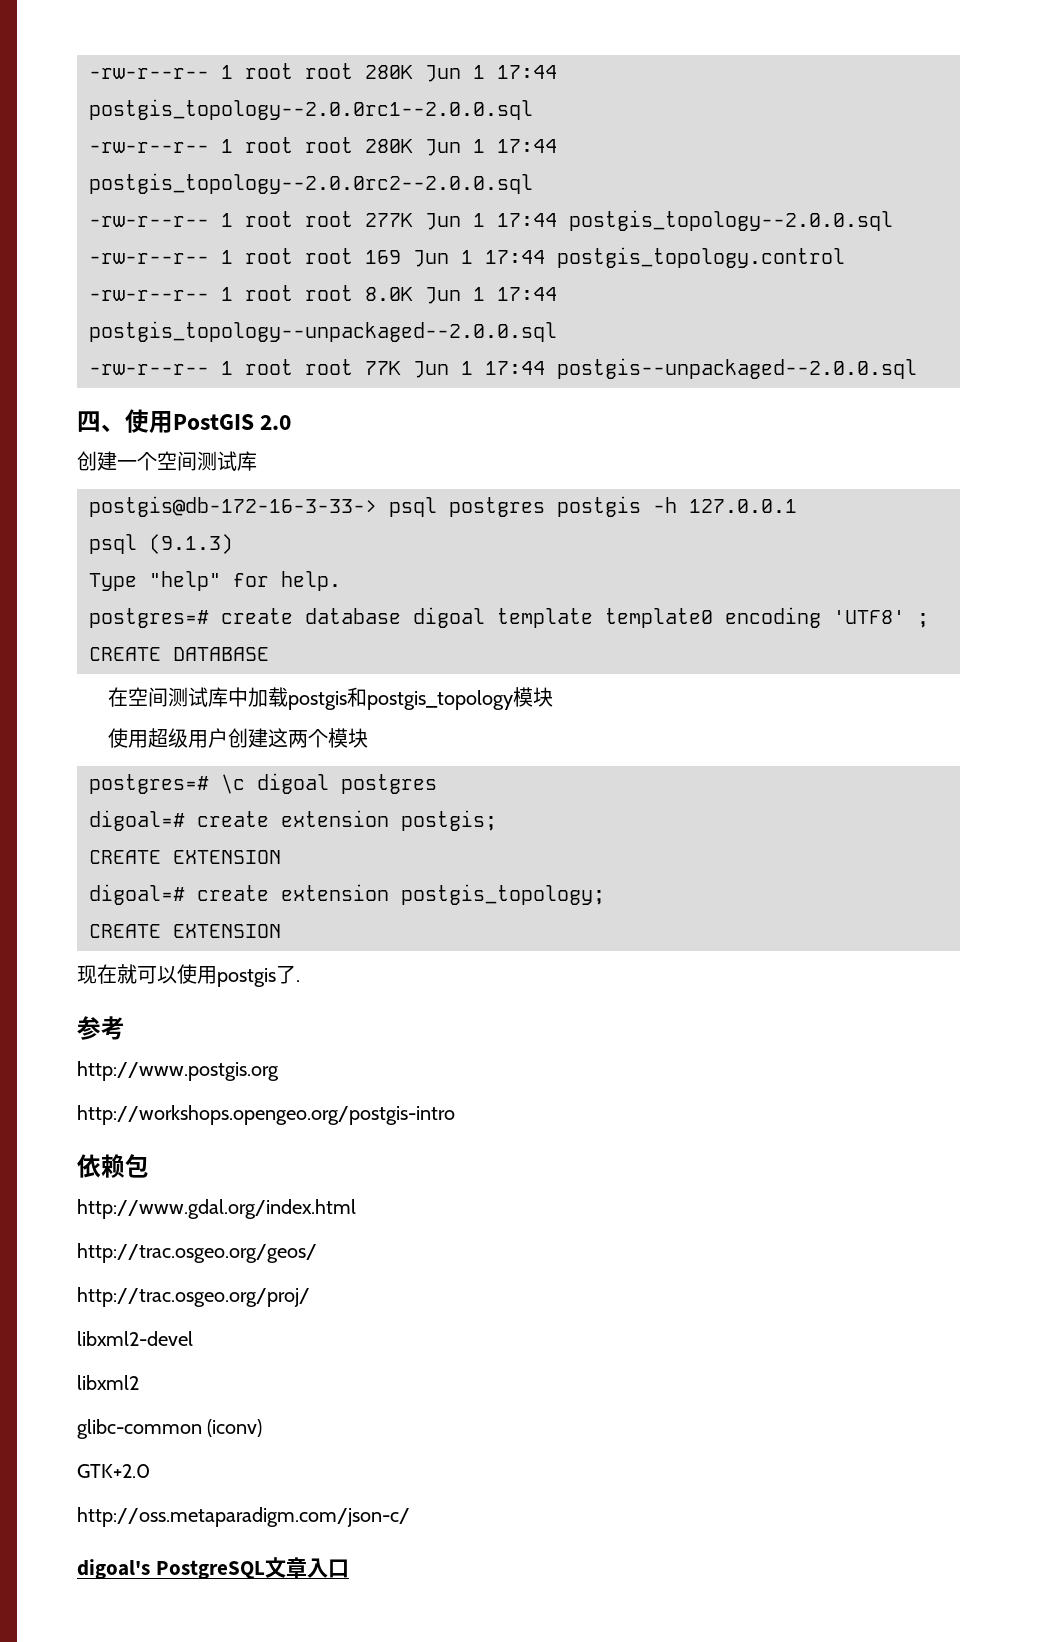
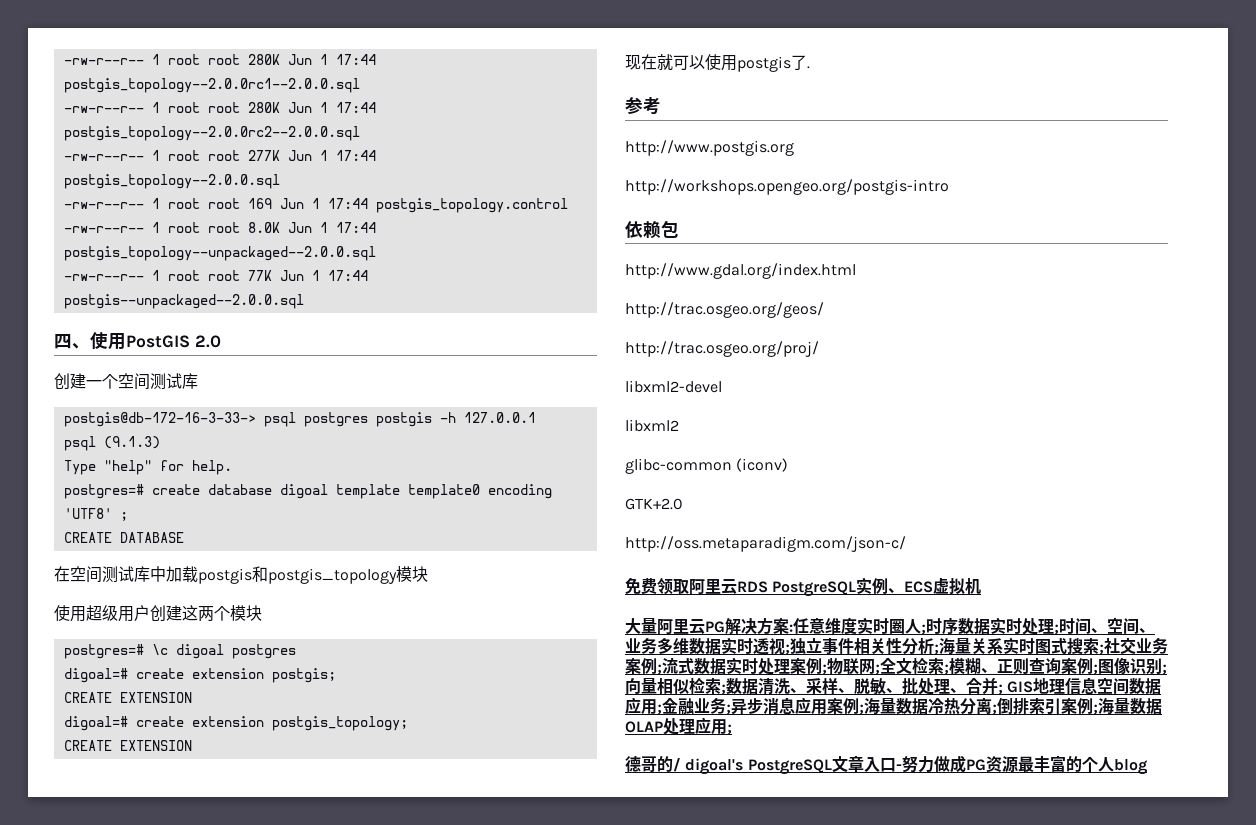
[77,1557,349,1579] digoal's PostgreSQL文章入口 -> [625,577,982,597] [625,617,1155,635] [625,637,1168,655] [625,657,1167,675] [625,677,1162,695] [625,697,1162,715] [625,717,732,735] [625,755,1147,775] 免费领取阿里云RDS PostgreSQL实例、ECS虚拟机 // 大量阿里云PG解决方案:任意维度实时圈人;时序数据实时处理;时间、空间、业务多维数据实时透视;独立事件相关性分析;海量关系实时图式搜索;社交业务案例;流式数据实时处理案例;物联网;全文检索;模糊、正则查询案例;图像识别;向量相似检索;数据清洗、采样、脱敏、批处理、合并; GIS地理信息空间数据应用;金融业务;异步消息应用案例;海量数据冷热分离;倒排索引案例;海量数据OLAP处理应用; // 德哥的/ digoal's PostgreSQL文章入口-努力做成PG资源最丰富的个人blog

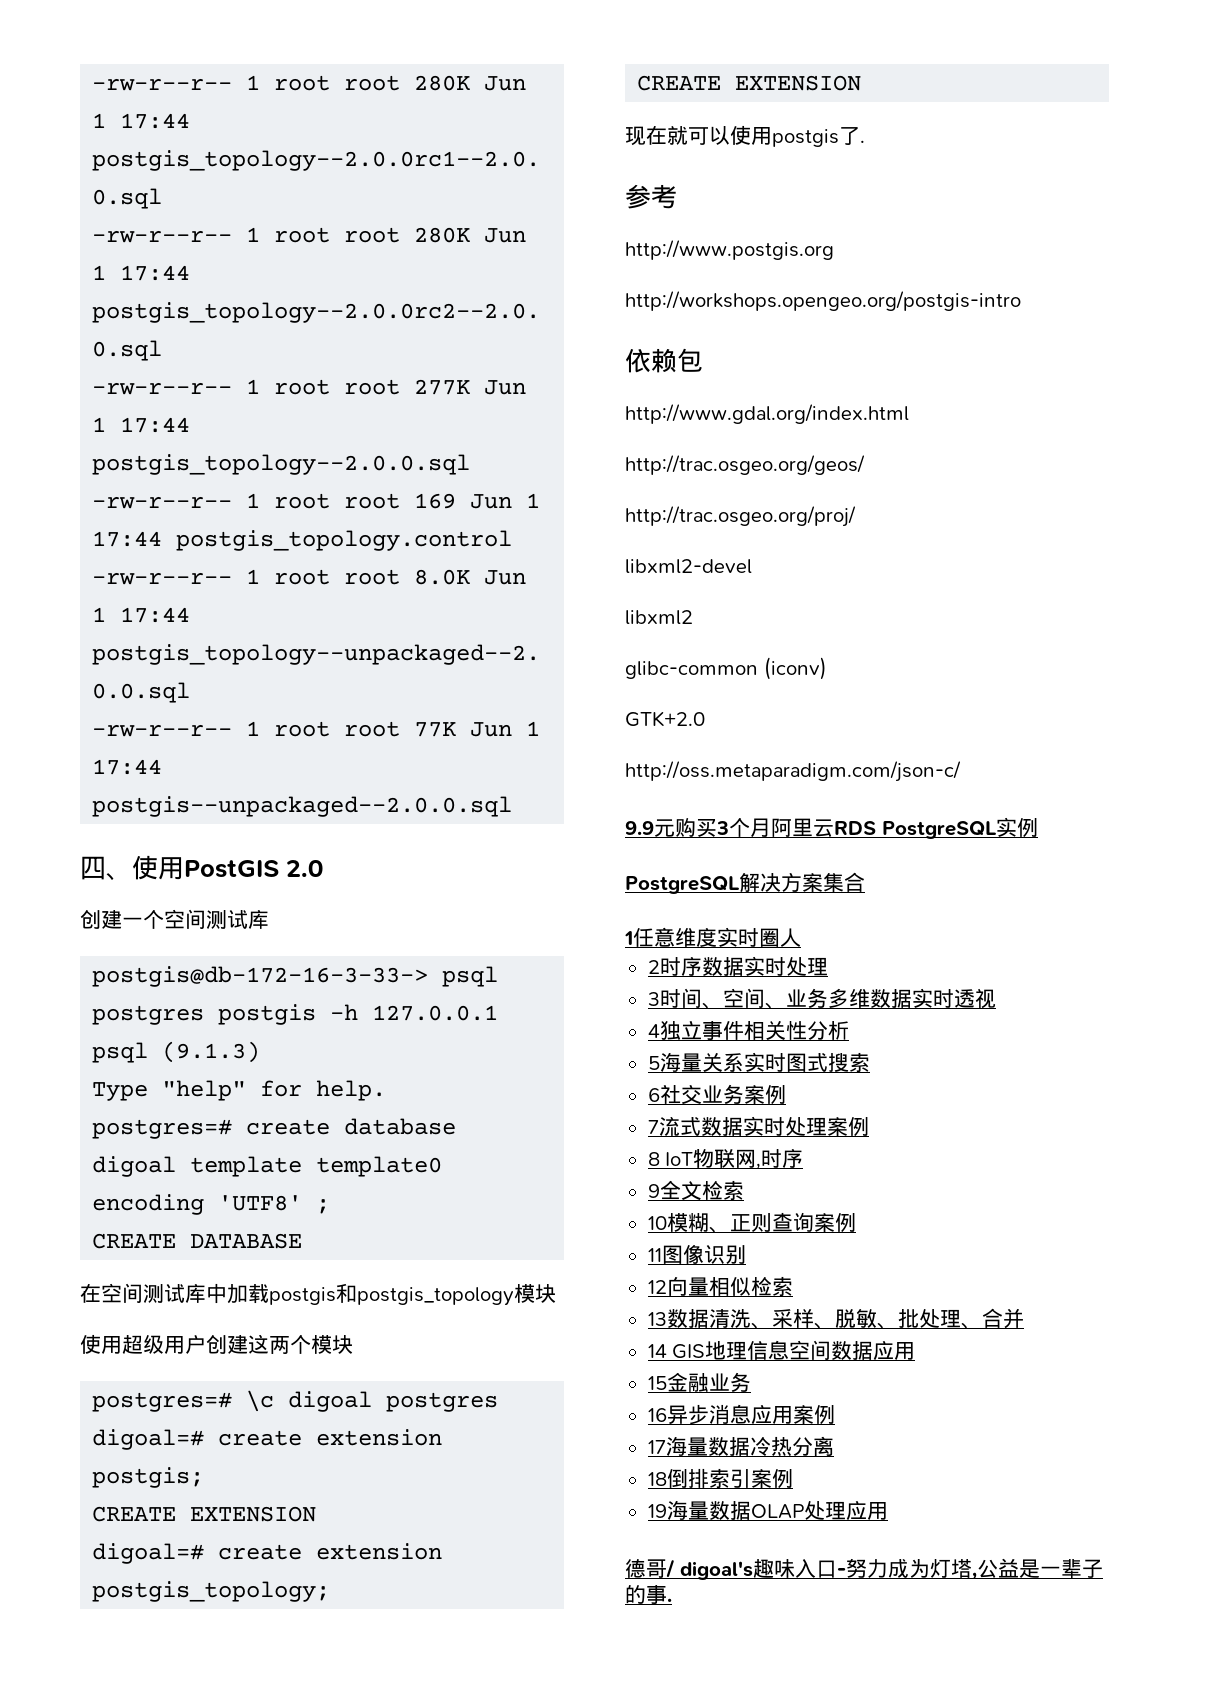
[625,577,689,595] 免费领取 -> [625,817,771,837] 9.9元购买3个月
[888,577,982,595] [625,617,793,635] 、ECS虚拟机 // 大量阿里云PG解决方案: -> [625,872,865,894] [624,931,633,945] // PostgreSQL解决方案集合 // 1
[921,624,926,635] ; -> [647,960,660,974] // 2
[1054,624,1059,635] ; -> [647,992,660,1006] // 3
[785,644,790,655] ; -> [647,1024,660,1038] // 4
[934,644,939,655] ; -> [647,1056,660,1070] // 5
[1099,644,1104,655] ; -> [647,1088,660,1102] // 6
[657,664,662,675] ; -> [647,1120,659,1134] // 7
[822,658,880,675] ;物联网; -> [647,1148,804,1169] [647,1184,660,1198] // 8 IoT物联网,时序 // 9
[944,664,949,675] ; -> [647,1216,667,1230] // 10
[1093,664,1098,675] ; -> [647,1248,662,1262] // 11
[1162,664,1167,675] ; -> [647,1280,667,1294] // 12
[721,684,726,695] ; -> [647,1312,667,1326] // 13
[998,684,1003,695] ; -> [647,1344,667,1358] // 14
[657,704,662,715] ; -> [647,1376,667,1390] // 15
[726,704,731,715] ; -> [647,1408,667,1422] // 16
[859,704,864,715] ; -> [647,1440,666,1454] // 17
[992,704,997,715] ; -> [647,1472,667,1486] // 18
[1093,704,1098,715] ; -> [647,1504,667,1518] // 19
[727,724,732,735] ; -> (888, 1511) none
[657,756,673,772] 的 -> (667, 1568) none
[747,755,864,775] PostgreSQL文章 -> [753,1559,795,1579] 趣味
[933,755,1147,775] 做成PG资源最丰富的个人blog -> [888,1558,1103,1580] [625,1585,672,1604] 成为灯塔,公益是一辈子的事.

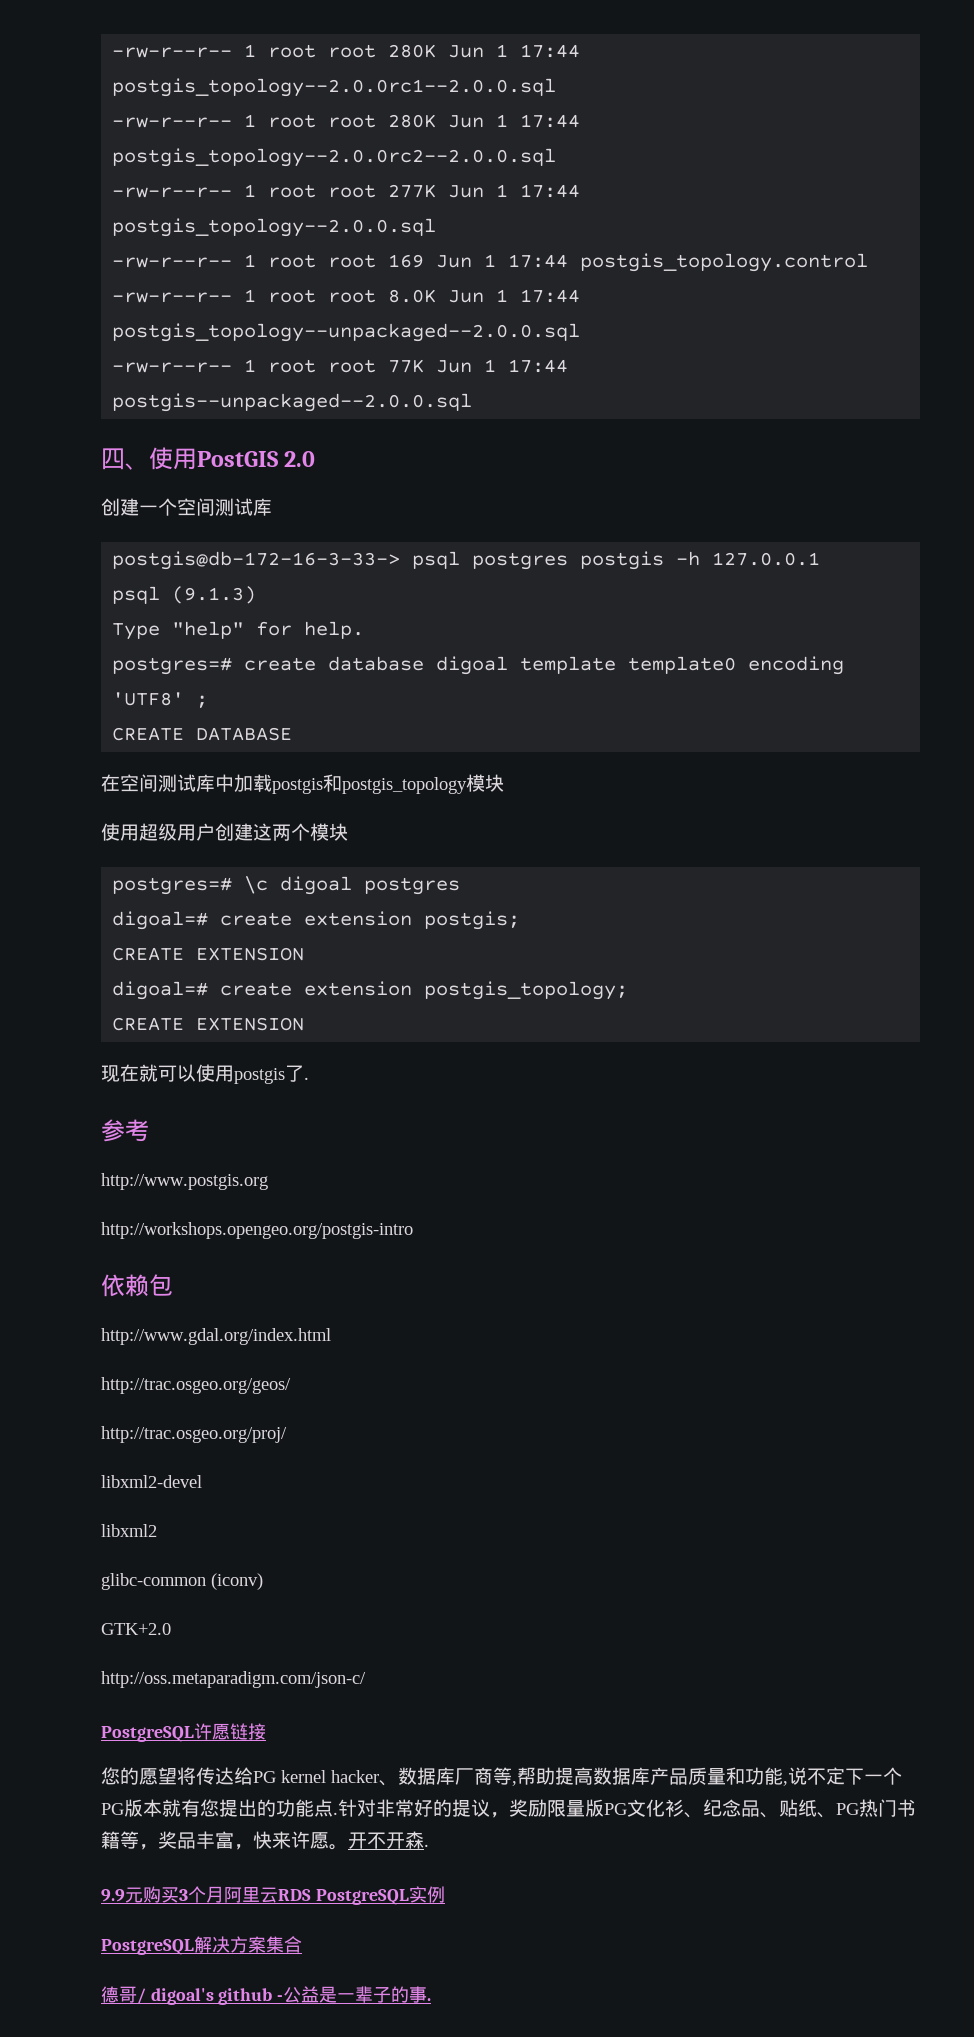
(961, 771) none -> [101,1723,266,1742] [101,1767,902,1786] [101,1799,916,1818] [101,1831,429,1850] // PostgreSQL许愿链接 // 您的愿望将传达给PG kernel hacker、数据库厂商等,帮助提高数据库产品质量和功能,说不定下一个PG版本就有您提出的功能点.针对非常好的提议，奖励限量版PG文化衫、纪念品、贴纸、PG热门书籍等，奖品丰富，快来许愿。开不开森.
[624,927,801,947] [647,956,828,976] [647,988,996,1009] [647,1020,849,1040] [647,1052,870,1073] [647,1084,786,1105] [647,1116,869,1137] [647,1148,804,1169] [647,1180,744,1201] [647,1212,856,1233] [647,1244,746,1264] [647,1276,793,1297] [647,1308,1024,1329] [647,1340,916,1360] [647,1372,751,1393] [647,1404,835,1425] [647,1436,834,1457] [647,1468,793,1489] [647,1500,888,1520] [625,1558,977,1580] 1任意维度实时圈人 // 2时序数据实时处理 // 3时间、空间、业务多维数据实时透视 // 4独立事件相关性分析 // 5海量关系实时图式搜索 // 6社交业务案例 // 7流式数据实时处理案例 // 8 IoT物联网,时序 // 9全文检索 // 10模糊、正则查询案例 // 11图像识别 // 12向量相似检索 // 13数据清洗、采样、脱敏、批处理、合并 // 14 GIS地理信息空间数据应用 // 15金融业务 // 16异步消息应用案例 // 17海量数据冷热分离 // 18倒排索引案例 // 19海量数据OLAP处理应用 // 德哥/ digoal's趣味入口-努力成为灯塔, -> [101,1986,284,2005] 德哥/ digoal's github -

